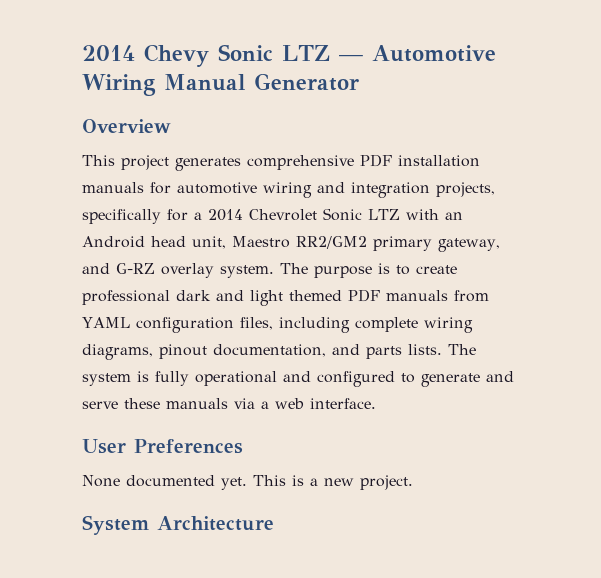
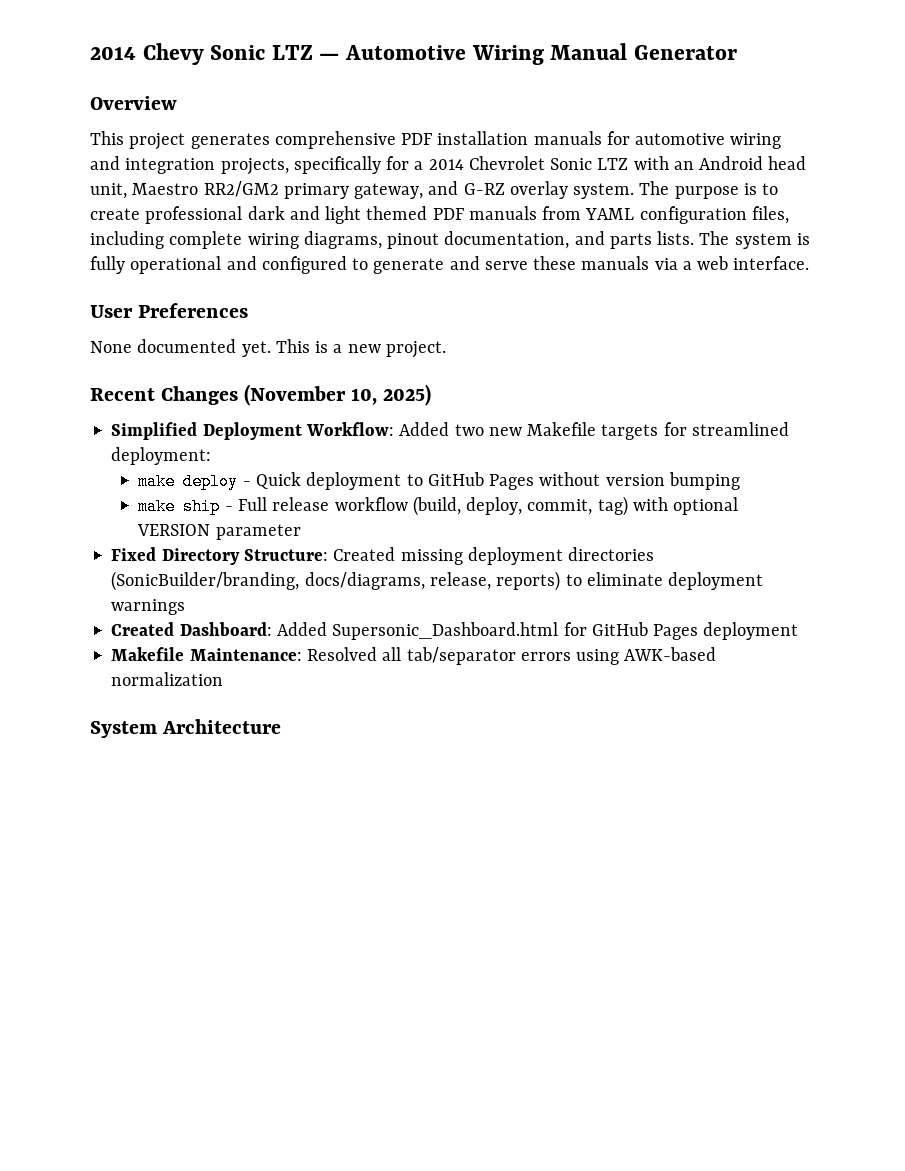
(413, 482) none -> [90,384,432,406] [111,422,789,440] [111,447,212,465] [138,472,740,490] [138,496,739,516] [137,524,301,540] [111,547,655,565] [111,571,764,591] [111,599,186,615] [111,622,799,640] [111,647,717,665] [111,672,224,686] // Recent Changes (November 10, 2025) // Simplified Deployment Workflow: Added two new Makefile targets for streamlined deployment: // make deploy - Quick deployment to GitHub Pages without version bumping // make ship - Full release workflow (build, deploy, commit, tag) with optional VERSION parameter // Fixed Directory Structure: Created missing deployment directories (SonicBuilder/branding, docs/diagrams, release, reports) to eliminate deployment warnings // Created Dashboard: Added Supersonic_Dashboard.html for GitHub Pages deployment // Makefile Maintenance: Resolved all tab/separator errors using AWK-based normalization

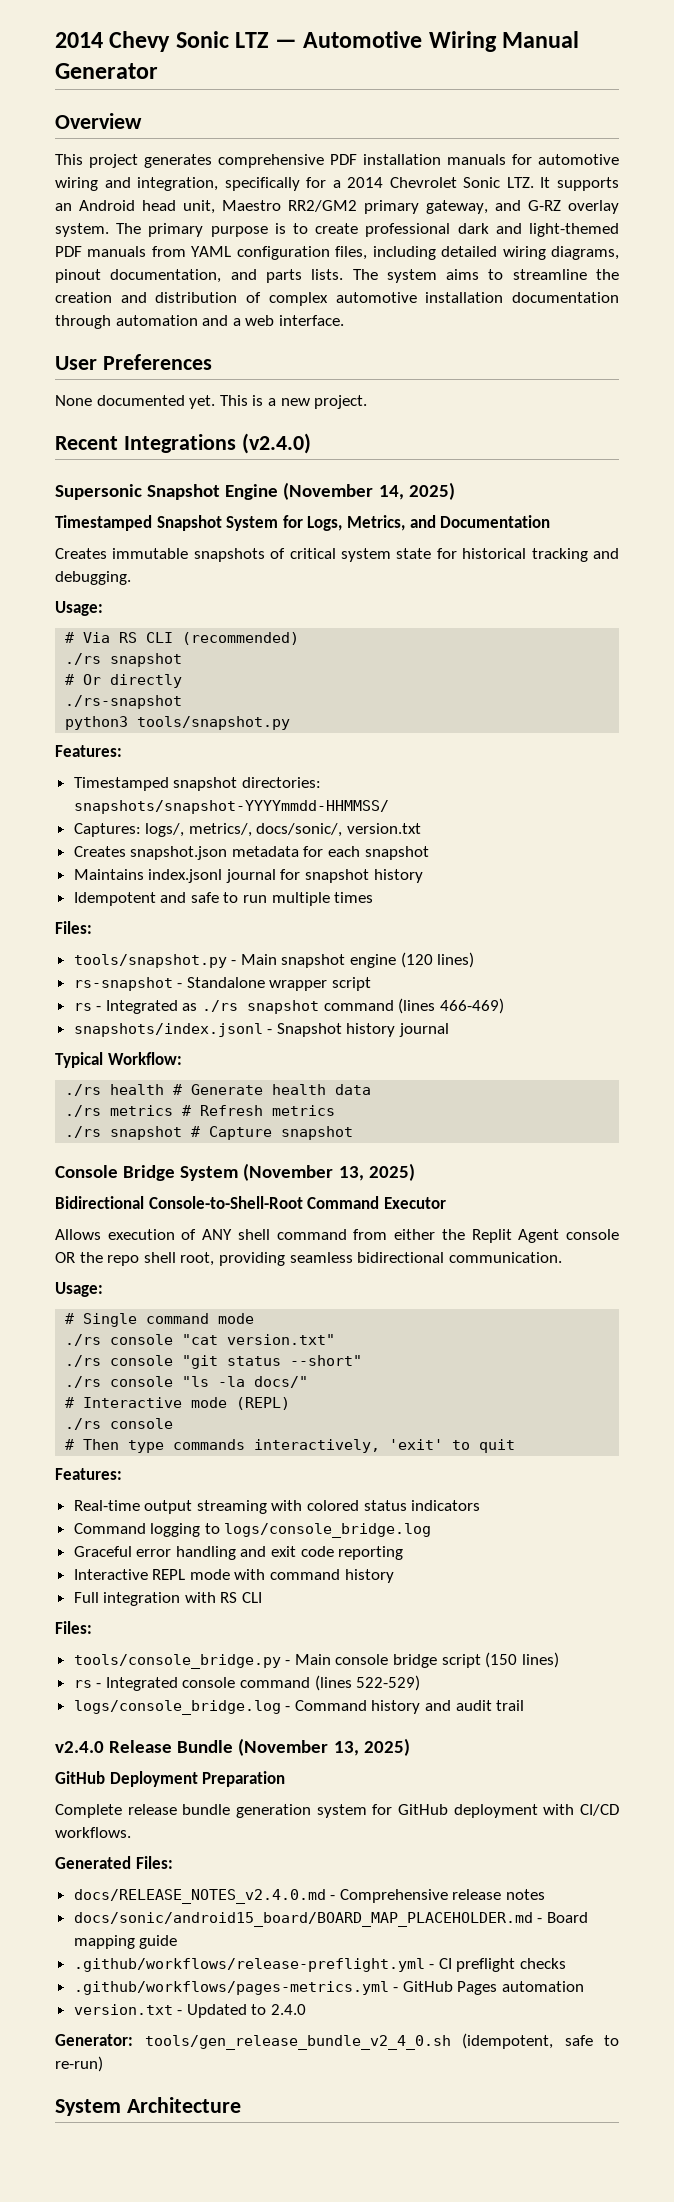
[125,158,289,175] integration projects, -> [137,177,219,191] integration,
[597,156,669,170] LTZ with -> [506,177,619,191] LTZ. It supports
(670, 188) none -> [148,223,204,237] primary
[325,206,428,224] light themed -> [529,223,619,237] light-themed
[169,231,243,249] complete -> [441,246,498,257] detailed
[796,233,810,245] [90,256,678,274] is fully operational and configured to generate and serve these manuals via -> [446,269,619,280] [55,292,619,306] [55,315,229,329] aims to streamline the creation and distribution of complex automotive installation documentation through automation and
[161,384,432,406] [111,422,789,440] [111,447,212,465] [138,472,740,490] [138,496,739,516] [137,524,301,540] [111,547,655,565] [111,571,764,591] [111,599,186,615] [111,622,799,640] [111,647,717,665] [111,672,224,686] Changes (November 10, 2025) // Simplified Deployment Workflow: Added two new Makefile targets for streamlined deployment: // make deploy - Quick deployment to GitHub Pages without version bumping // make ship - Full release workflow (build, deploy, commit, tag) with optional VERSION parameter // Fixed Directory Structure: Created missing deployment directories (SonicBuilder/branding, docs/diagrams, release, reports) to eliminate deployment warnings // Created Dashboard: Added Supersonic_Dashboard.html for GitHub Pages deployment // Makefile Maintenance: Resolved all tab/separator errors using AWK-based normalization -> [123,433,311,454] [55,482,455,500] [55,515,551,531] [55,548,619,562] [55,571,131,585] [55,601,103,616] [65,632,300,645] [65,653,183,667] [65,674,183,688] [65,695,183,709] [65,716,291,730] [55,745,122,757] [73,777,321,791] [73,800,389,814] [73,823,422,837] [73,846,429,860] [73,869,423,883] [73,892,374,906] [55,921,92,934] [73,952,475,968] [73,977,372,991] [73,998,504,1014] [73,1023,450,1037] [55,1052,182,1068] [65,1084,372,1096] [65,1105,336,1117] [65,1126,354,1140] [55,1163,415,1181] [55,1196,446,1209] [55,1229,620,1243] [55,1252,562,1266] [55,1282,103,1297] [65,1313,255,1327] [65,1334,336,1346] [65,1355,363,1369] [65,1376,309,1388] [65,1397,291,1410] [65,1418,174,1430] [65,1439,516,1453] [55,1468,122,1480] [73,1500,481,1514] [73,1523,432,1538] [73,1546,404,1560] [73,1569,394,1583] [73,1592,263,1606] [55,1621,92,1634] [73,1652,559,1669] [73,1675,421,1691] [73,1700,525,1715] [55,1738,410,1756] [55,1771,286,1787] [55,1804,619,1818] [55,1827,131,1838] [55,1856,173,1869] [73,1889,546,1904] [73,1912,588,1927] [73,1935,178,1949] [73,1958,567,1972] [73,1981,585,1995] [73,2004,307,2018] [55,2033,619,2050] [55,2056,103,2072] Integrations (v2.4.0) // Supersonic Snapshot Engine (November 14, 2025) // Timestamped Snapshot System for Logs, Metrics, and Documentation // Creates immutable snapshots of critical system state for historical tracking and debugging. // Usage: // # Via RS CLI (recommended) // ./rs snapshot // # Or directly // ./rs-snapshot // python3 tools/snapshot.py // Features: // Timestamped snapshot directories: snapshots/snapshot-YYYYmmdd-HHMMSS/ // Captures: logs/, metrics/, docs/sonic/, version.txt // Creates snapshot.json metadata for each snapshot // Maintains index.jsonl journal for snapshot history // Idempotent and safe to run multiple times // Files: // tools/snapshot.py - Main snapshot engine (120 lines) // rs-snapshot - Standalone wrapper script // rs - Integrated as ./rs snapshot command (lines 466-469) // snapshots/index.jsonl - Snapshot history journal // Typical Workflow: // ./rs health # Generate health data // ./rs metrics # Refresh metrics // ./rs snapshot # Capture snapshot // Console Bridge System (November 13, 2025) // Bidirectional Console-to-Shell-Root Command Executor // Allows execution of ANY shell command from either the Replit Agent console OR the repo shell root, providing seamless bidirectional communication. // Usage: // # Single command mode // ./rs console "cat version.txt" // ./rs console "git status --short" // ./rs console "ls -la docs/" // # Interactive mode (REPL) // ./rs console // # Then type commands interactively, 'exit' to quit // Features: // Real-time output streaming with colored status indicators // Command logging to logs/console_bridge.log // Graceful error handling and exit code reporting // Interactive REPL mode with command history // Full integration with RS CLI // Files: // tools/console_bridge.py - Main console bridge script (150 lines) // rs - Integrated console command (lines 522-529) // logs/console_bridge.log - Command history and audit trail // v2.4.0 Release Bundle (November 13, 2025) // GitHub Deployment Preparation // Complete release bundle generation system for GitHub deployment with CI/CD workflows. // Generated Files: // docs/RELEASE_NOTES_v2.4.0.md - Comprehensive release notes // docs/sonic/android15_board/BOARD_MAP_PLACEHOLDER.md - Board mapping guide // .github/workflows/release-preflight.yml - CI preflight checks // .github/workflows/pages-metrics.yml - GitHub Pages automation // version.txt - Updated to 2.4.0 // Generator: tools/gen_release_bundle_v2_4_0.sh (idempotent, safe to re-run)

